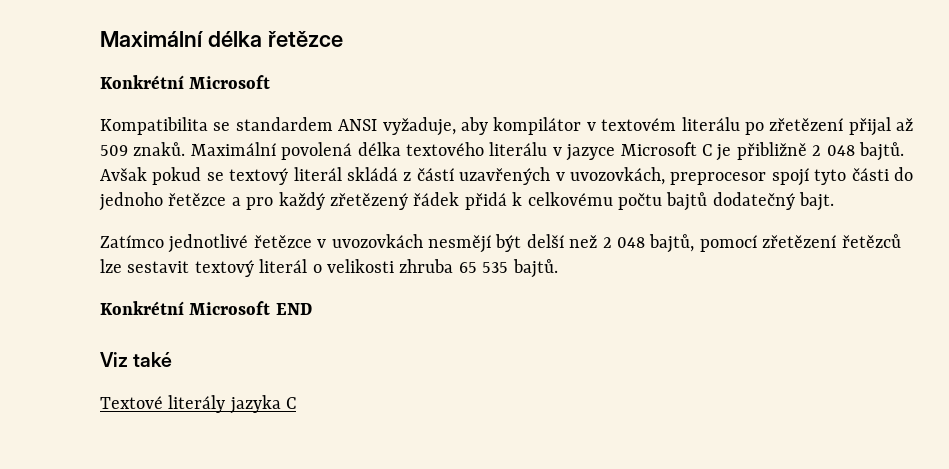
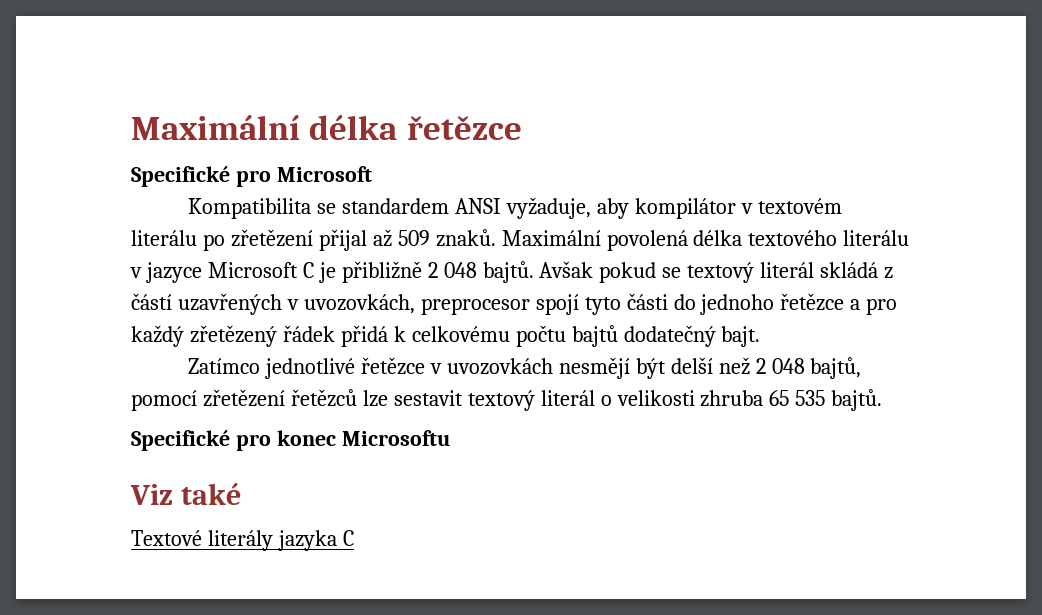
[100,75,184,89] Konkrétní -> [131,166,271,187] Specifické pro
[100,301,312,315] Konkrétní Microsoft END -> [131,430,450,451] Specifické pro konec Microsoftu

